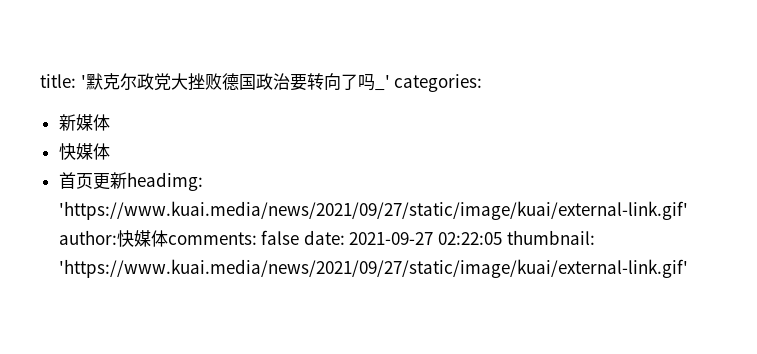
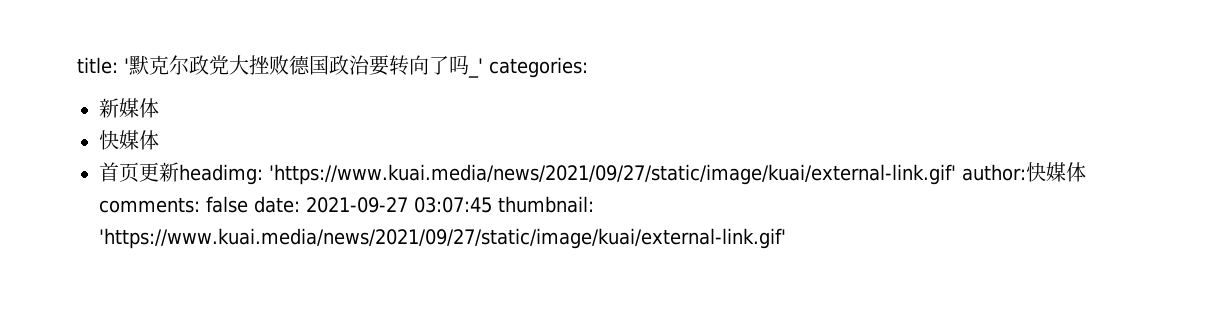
[438,232,503,245] 02:22:05 -> [414,197,492,213] 03:07:45

